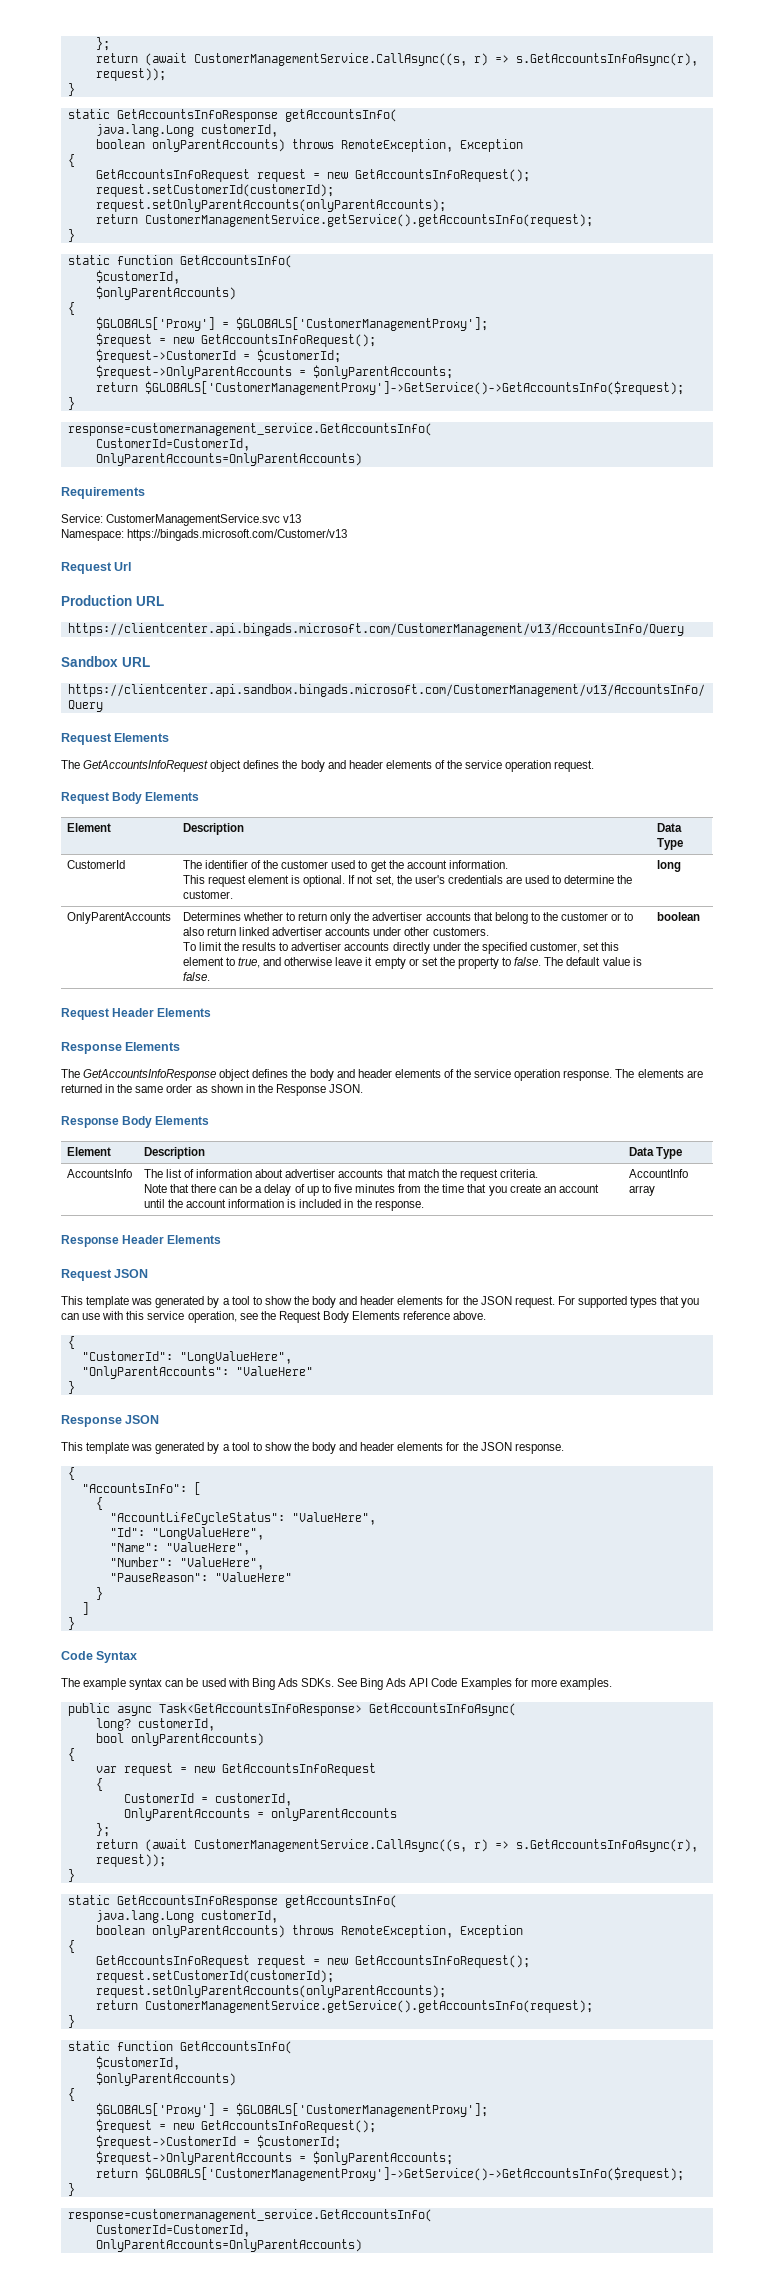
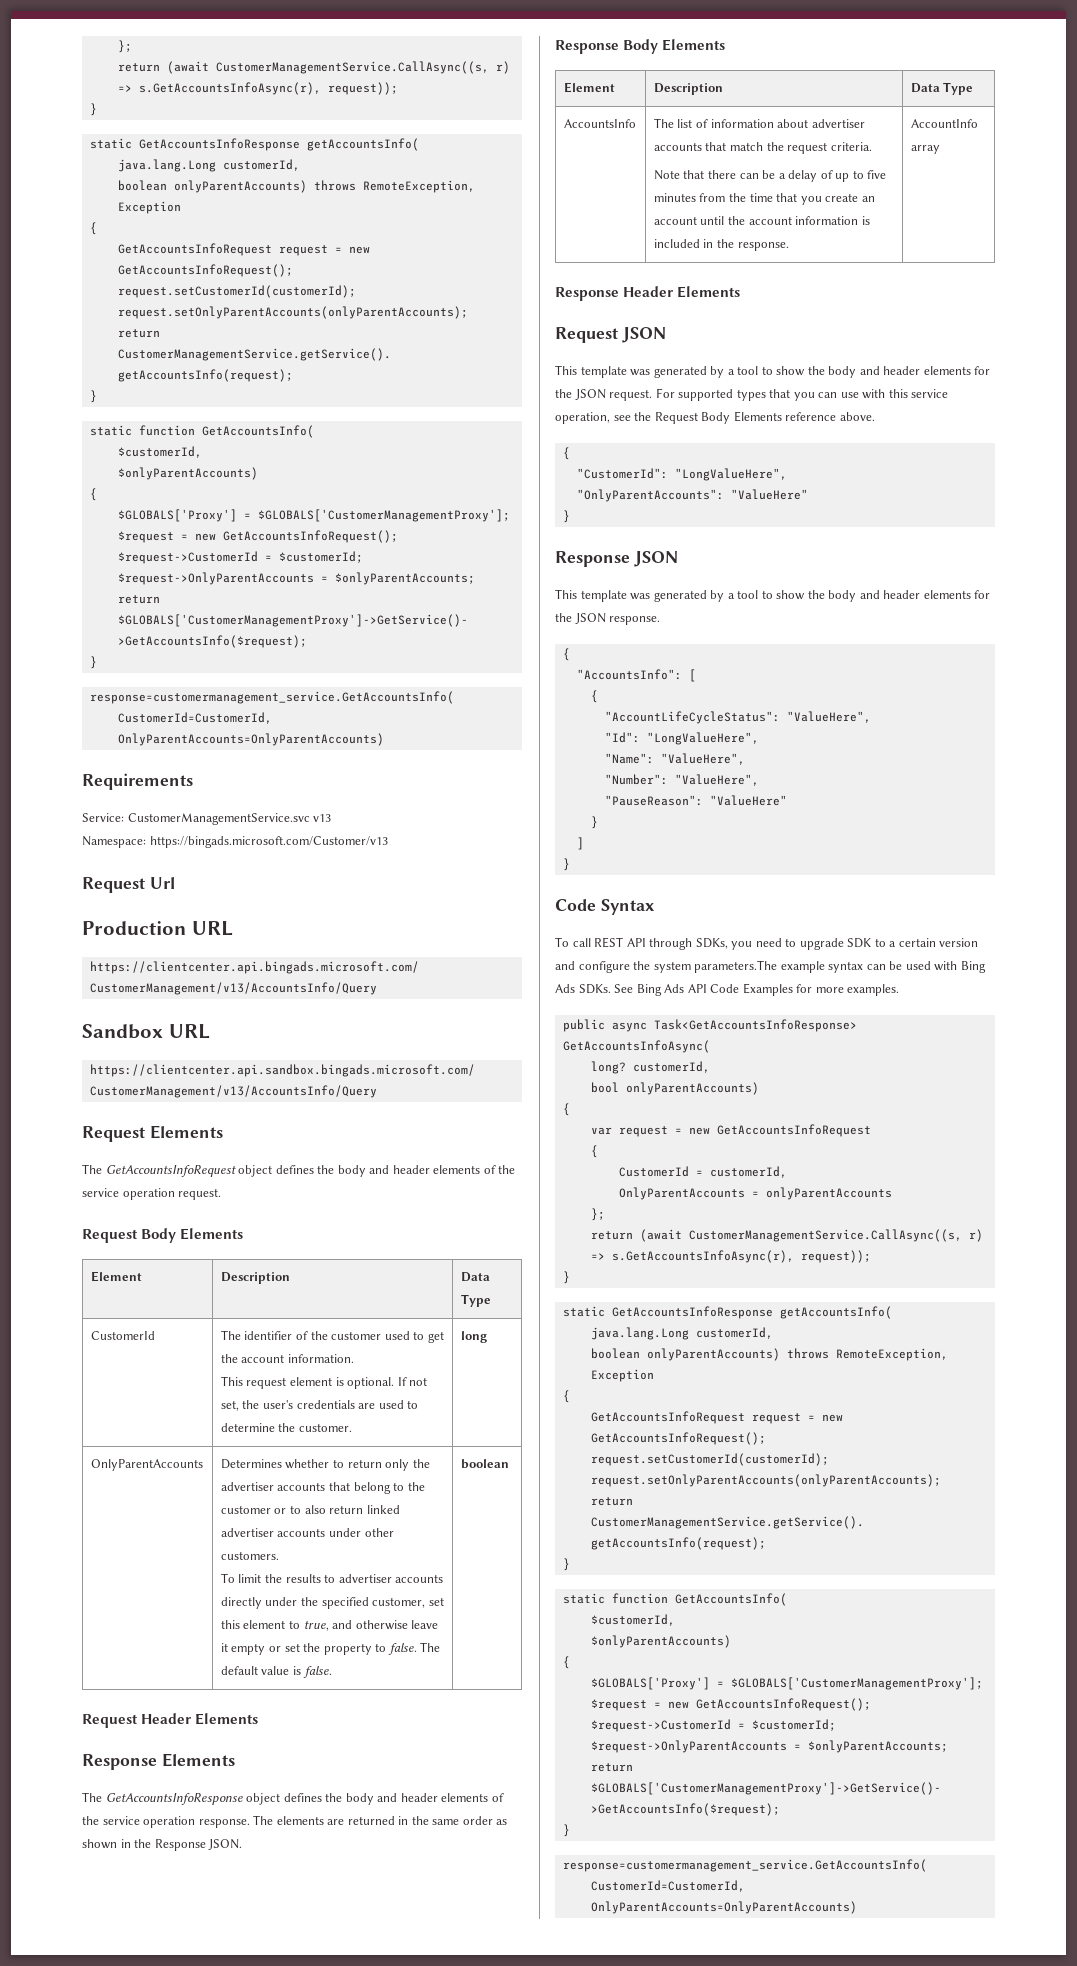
[61,1678,80,1687] The -> [555,937,979,950] [555,960,778,973] To call REST API through SDKs, you need to upgrade SDK to a certain version and configure the system parameters.The

